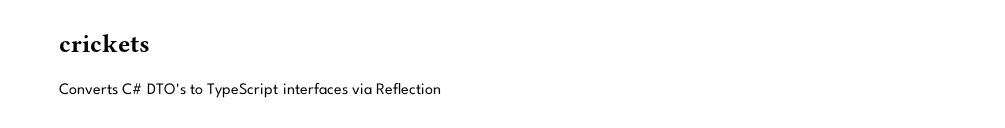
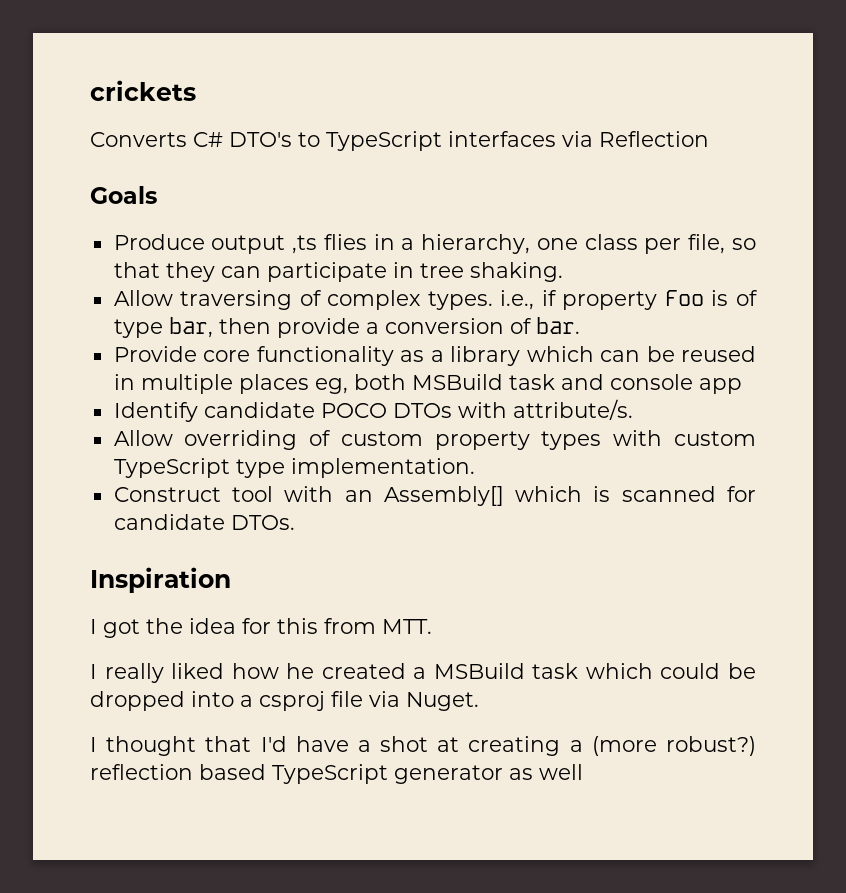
(442, 88) none -> [90,186,157,204] [113,234,756,254] [113,262,563,282] [113,290,758,310] [113,317,580,338] [113,346,757,366] [113,374,742,394] [113,399,633,422] [113,430,756,450] [113,458,475,478] [113,486,756,506] [113,514,295,530] [90,567,231,593] [90,618,432,638] [90,663,756,683] [90,691,479,711] [90,736,756,756] [90,764,583,784] // Goals // Produce output ,ts flies in a hierarchy, one class per file, so that they can participate in tree shaking. // Allow traversing of complex types. i.e., if property Foo is of type bar, then provide a conversion of bar. // Provide core functionality as a library which can be reused in multiple places eg, both MSBuild task and console app // Identify candidate POCO DTOs with attribute/s. // Allow overriding of custom property types with custom TypeScript type implementation. // Construct tool with an Assembly[] which is scanned for candidate DTOs. // Inspiration // I got the idea for this from MTT. // I really liked how he created a MSBuild task which could be dropped into a csproj file via Nuget. // I thought that I'd have a shot at creating a (more robust?) reflection based TypeScript generator as well

